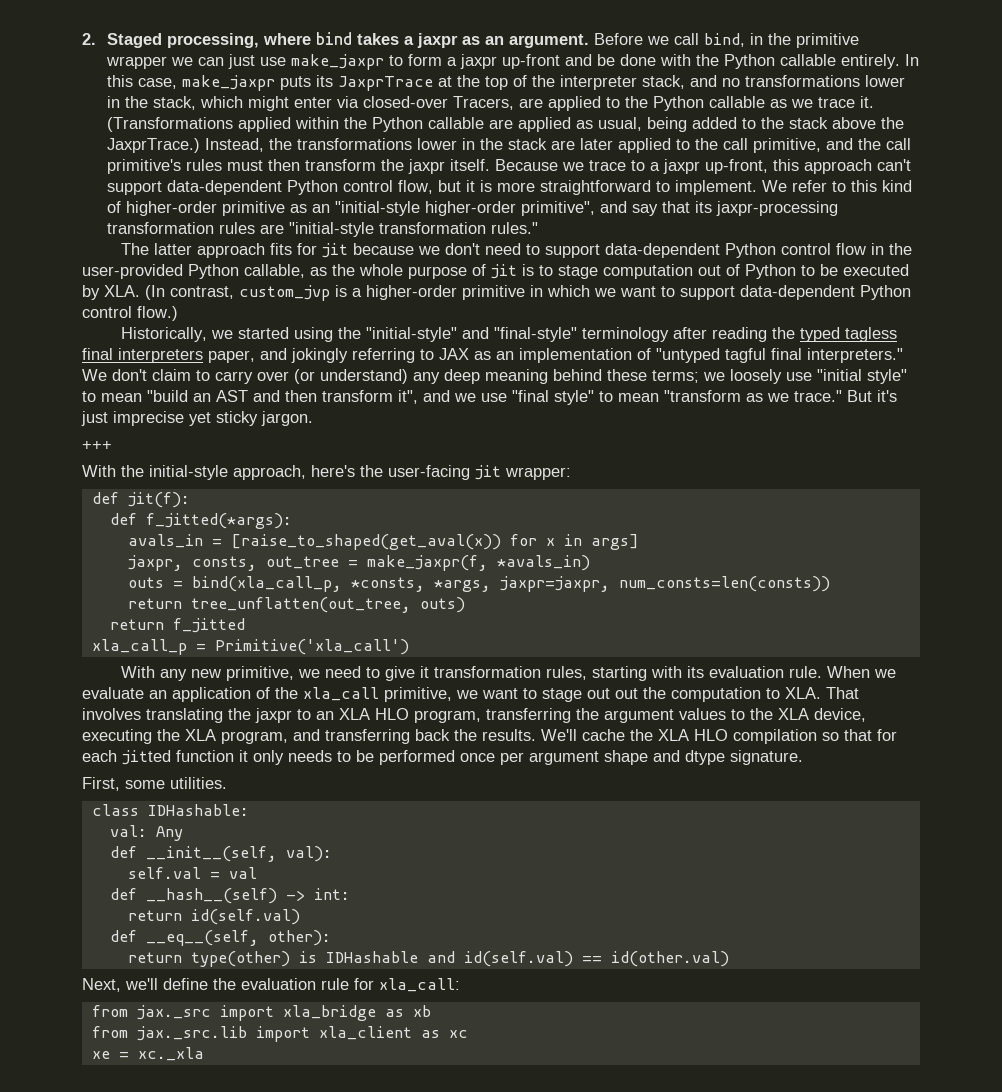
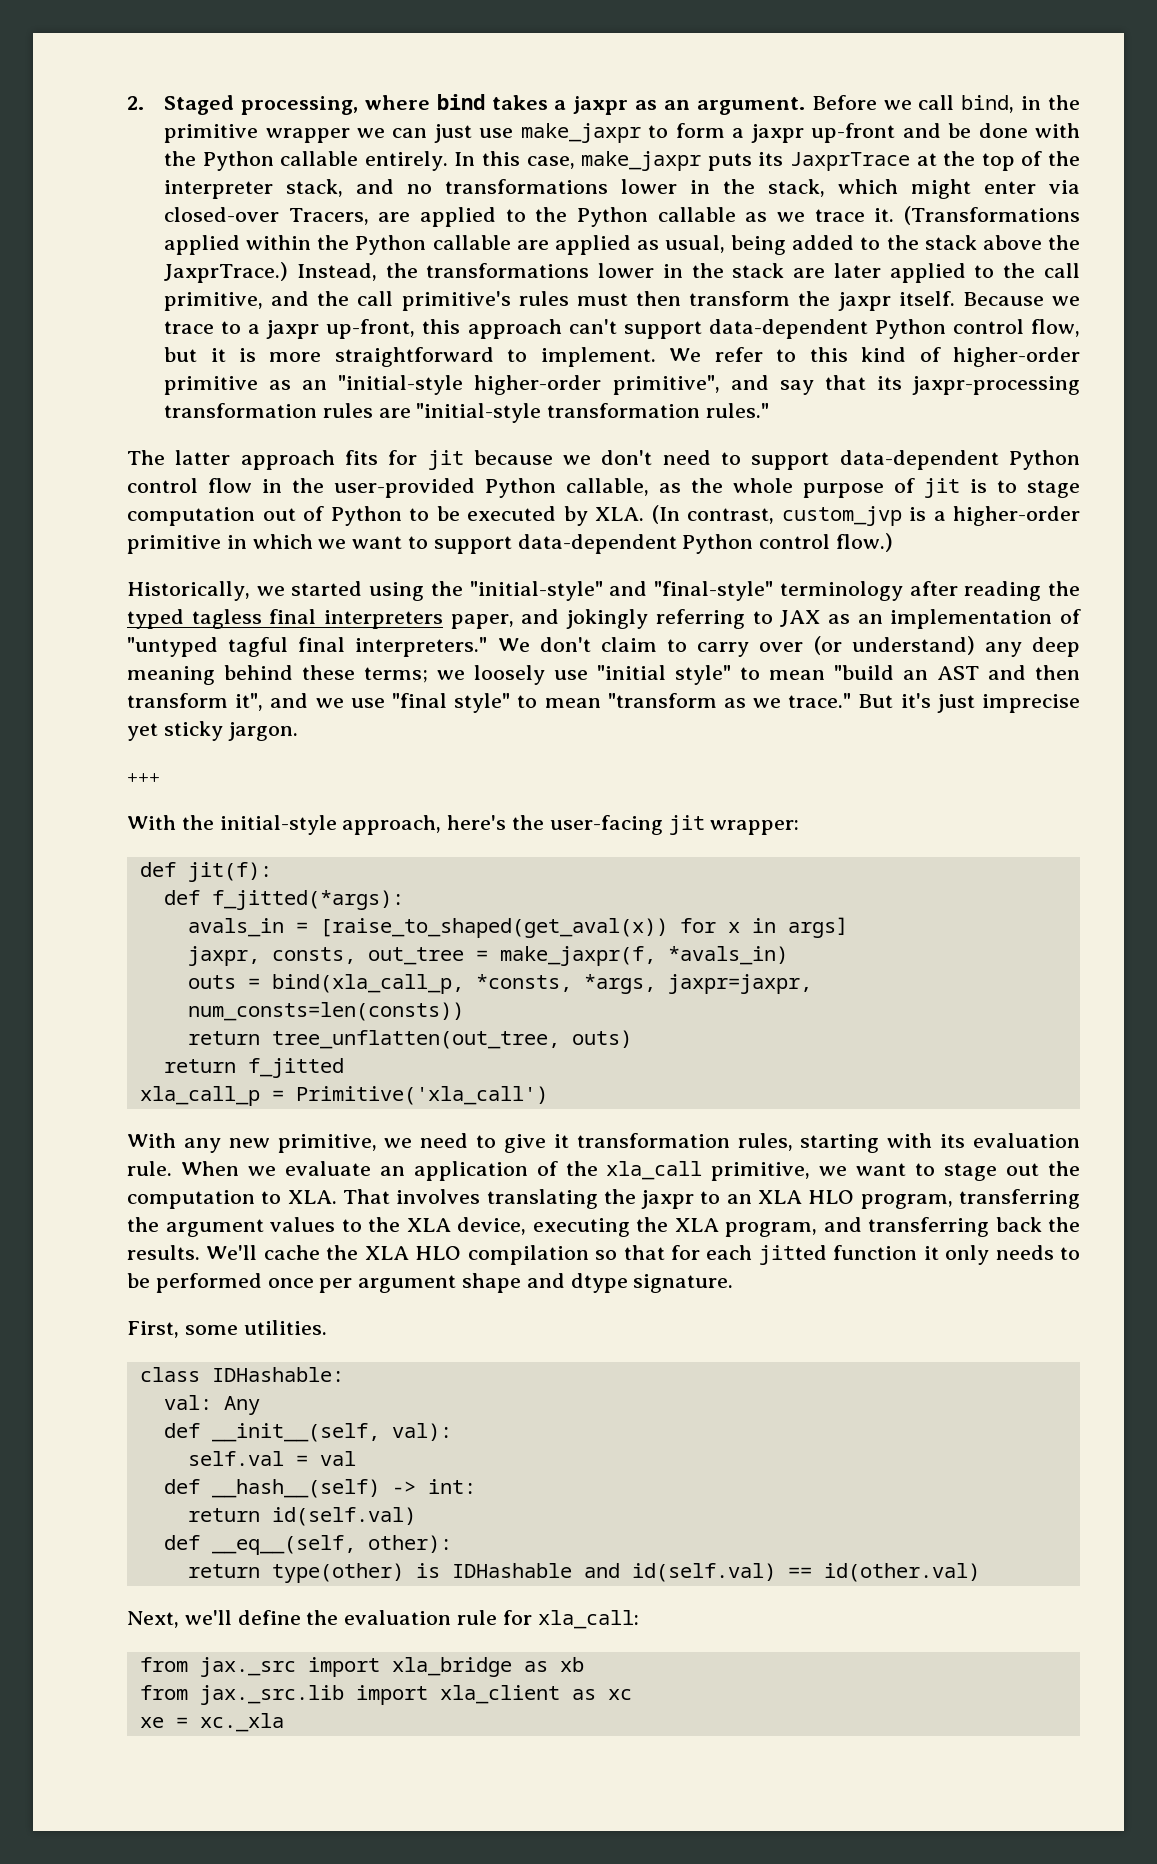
[615,688,638,699] out -> (1040, 1169) none

